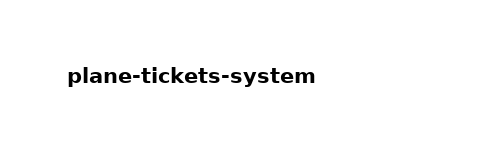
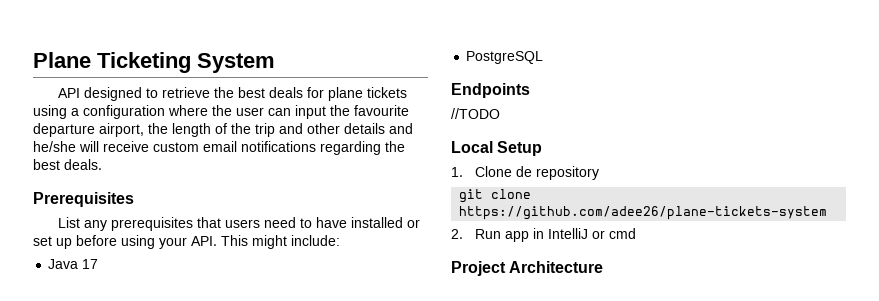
[67,67,316,87] plane-tickets-system -> [33,52,275,73] [58,87,408,101] [33,105,409,119] [33,123,413,137] [33,141,405,155] [33,159,102,170] [33,192,134,207] [58,217,421,231] [33,235,340,249] [48,259,99,269] [466,51,544,64] [451,83,530,98] [451,108,500,119] [451,141,543,156] [451,166,599,180] [459,189,532,203] [459,206,828,220] [451,228,636,242] [451,261,604,276] Plane Ticketing System // API designed to retrieve the best deals for plane tickets using a configuration where the user can input the favourite departure airport, the length of the trip and other details and he/she will receive custom email notifications regarding the best deals. // Prerequisites // List any prerequisites that users need to have installed or set up before using your API. This might include: // Java 17 // PostgreSQL // Endpoints // //TODO // Local Setup // 1. Clone de repository // git clone https://github.com/adee26/plane-tickets-system // 2. Run app in IntelliJ or cmd // Project Architecture

